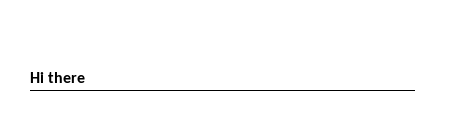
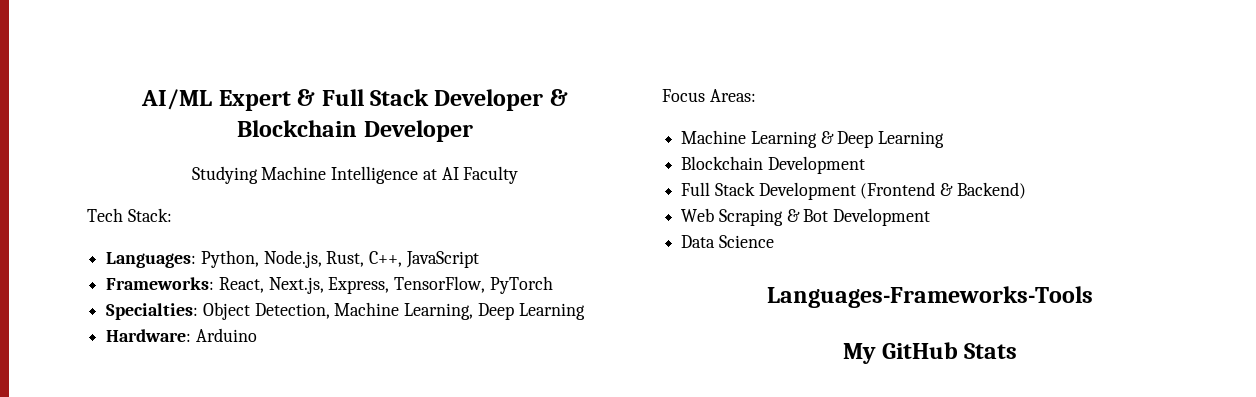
[30,72,86,83] Hi there -> [141,89,568,111] [237,120,473,142] [191,166,519,184] [87,208,172,222] [106,250,479,268] [106,276,553,294] [106,302,585,320] [106,328,257,342] [662,89,756,102] [681,130,945,148] [681,156,865,174] [681,182,1026,200] [681,208,931,226] [681,235,774,248] [767,286,1093,308] [842,342,1018,364] AI/ML Expert & Full Stack Developer & Blockchain Developer // Studying Machine Intelligence at AI Faculty // Tech Stack: // Languages: Python, Node.js, Rust, C++, JavaScript // Frameworks: React, Next.js, Express, TensorFlow, PyTorch // Specialties: Object Detection, Machine Learning, Deep Learning // Hardware: Arduino // Focus Areas: // Machine Learning & Deep Learning // Blockchain Development // Full Stack Development (Frontend & Backend) // Web Scraping & Bot Development // Data Science // Languages-Frameworks-Tools // My GitHub Stats

